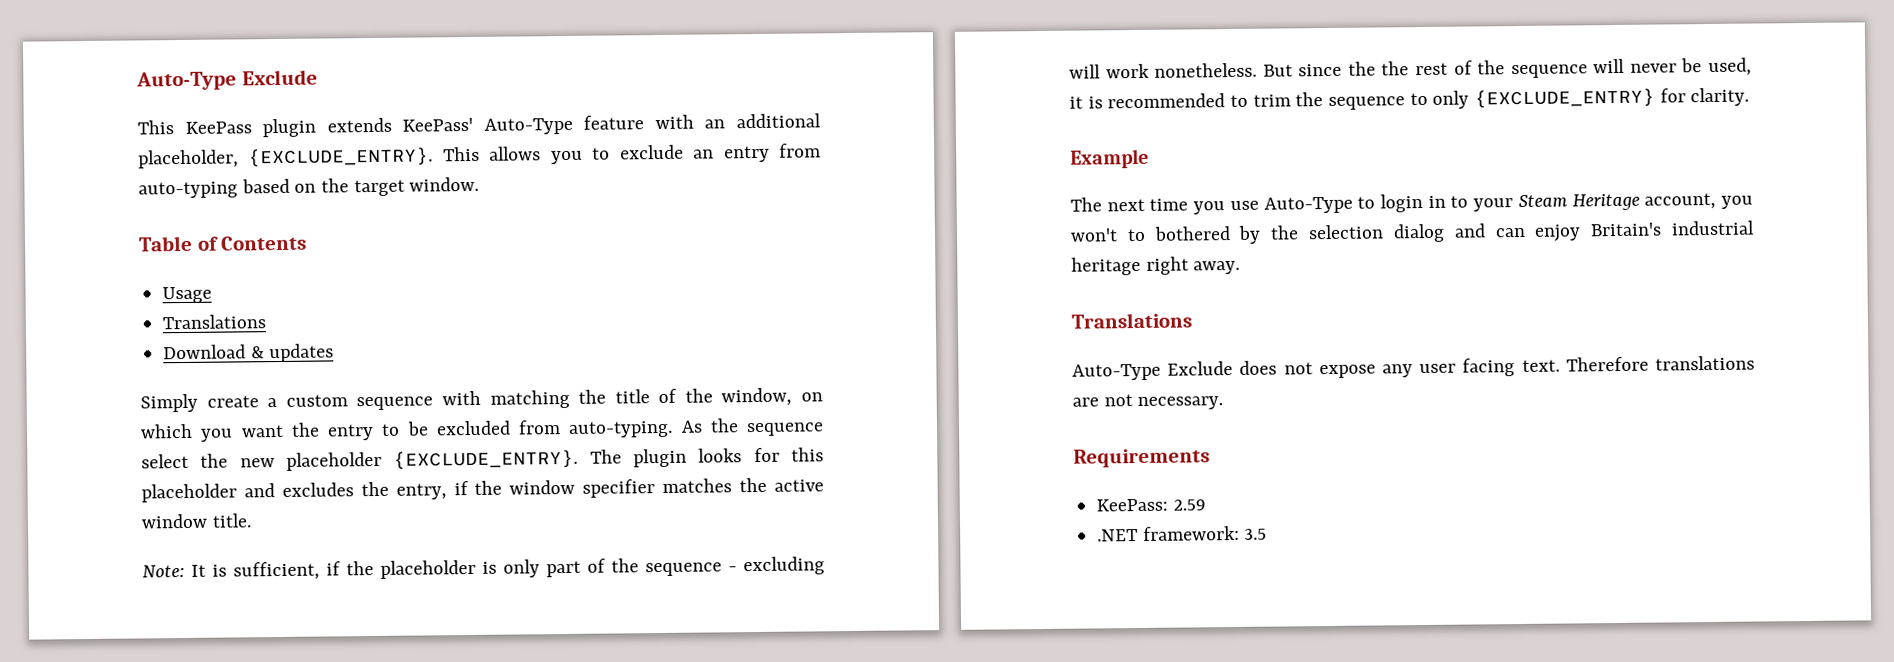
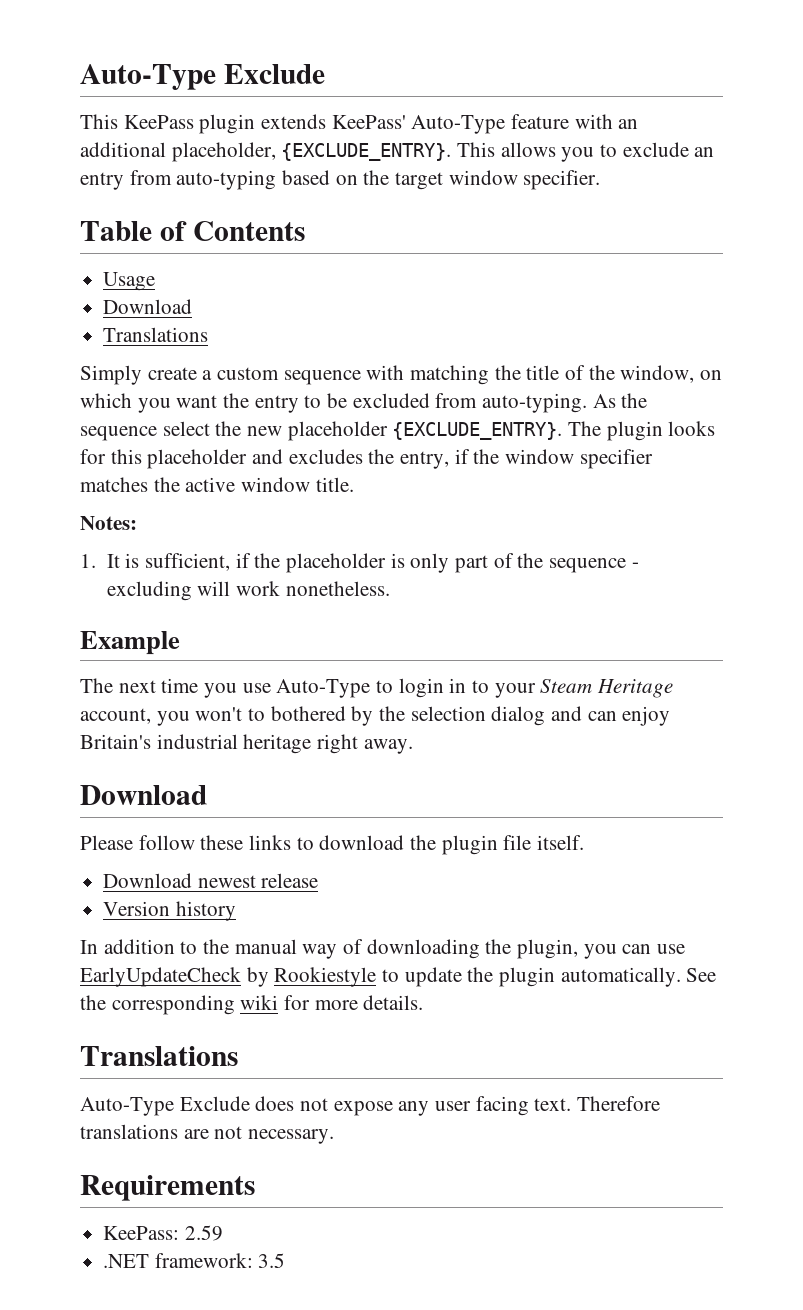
[409,176,480,192] window. -> [448,170,601,190] window specifier.
[162,314,267,330] [163,343,335,363] // Translations // Download & updates -> [103,299,193,314] [103,327,209,342] // Download // Translations
[142,564,185,578] Note: -> [80,516,137,530] [80,554,96,568] Notes: // 1.
[1262,57,1752,79] [1069,87,1750,110] But since the the rest of the sequence will never be used, it is recommended to trim the sequence to only {EXCLUDE_ENTRY} for clarity. -> (390, 588) none
(1241, 267) none -> [80,785,207,805] [80,835,585,855] [103,873,319,888] [103,901,236,921] [80,939,686,959] [80,967,717,987] [80,995,424,1015] // Download // Please follow these links to download the plugin file itself. // Download newest release // Version history // In addition to the manual way of downloading the plugin, you can use EarlyUpdateCheck by Rookiestyle to update the plugin automatically. See the corresponding wiki for more details.

